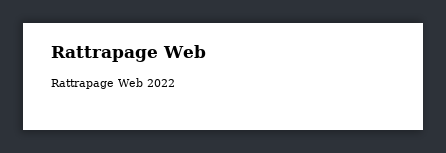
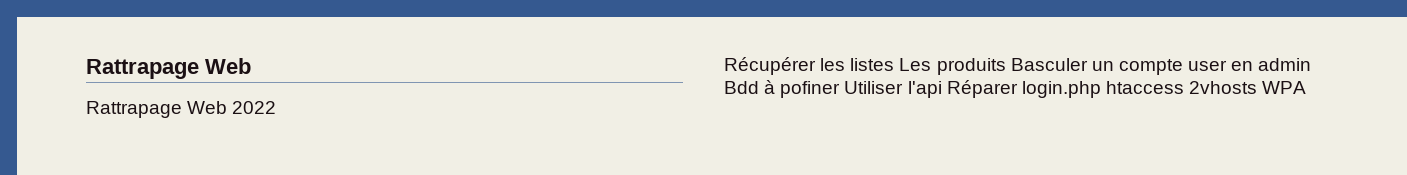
(175, 83) none -> [724,57,1312,75] [724,80,1307,98] // Récupérer les listes Les produits Basculer un compte user en admin Bdd à pofiner Utiliser l'api Réparer login.php htaccess 2vhosts WPA

